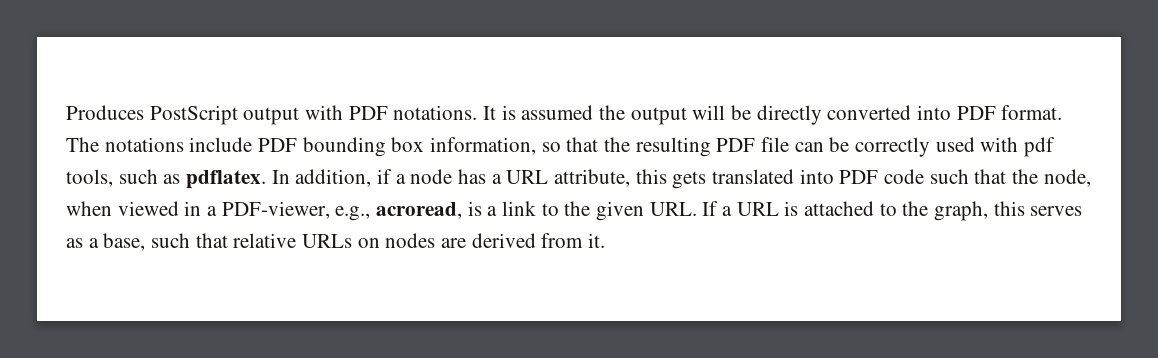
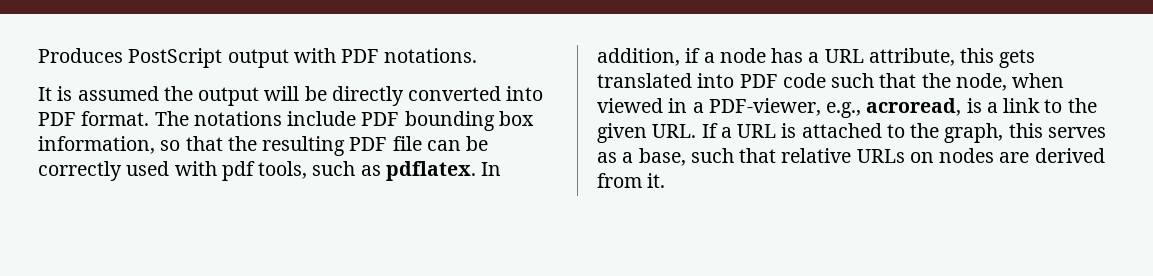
(478, 112) none -> (478, 55) //

